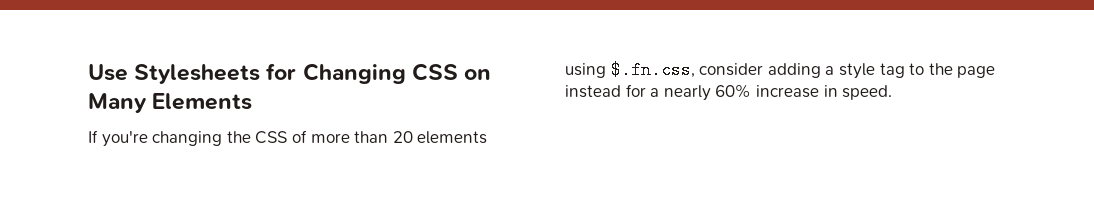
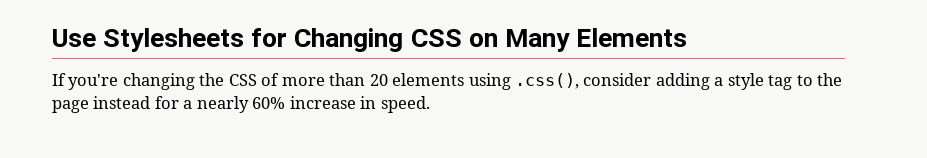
[610,61,695,79] $.fn.css, -> [515,73,580,89] .css(),

